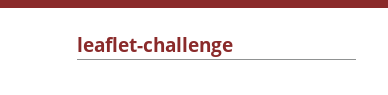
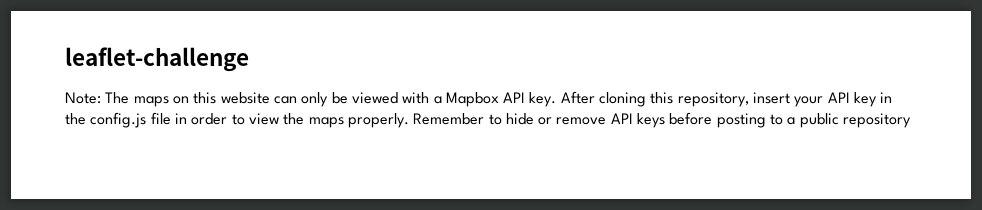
(233, 47) none -> [65,91,893,107] [65,112,912,128] // Note: The maps on this website can only be viewed with a Mapbox API key. After cloning this repository, insert your API key in the config.js file in order to view the maps properly. Remember to hide or remove API keys before posting to a public repository

